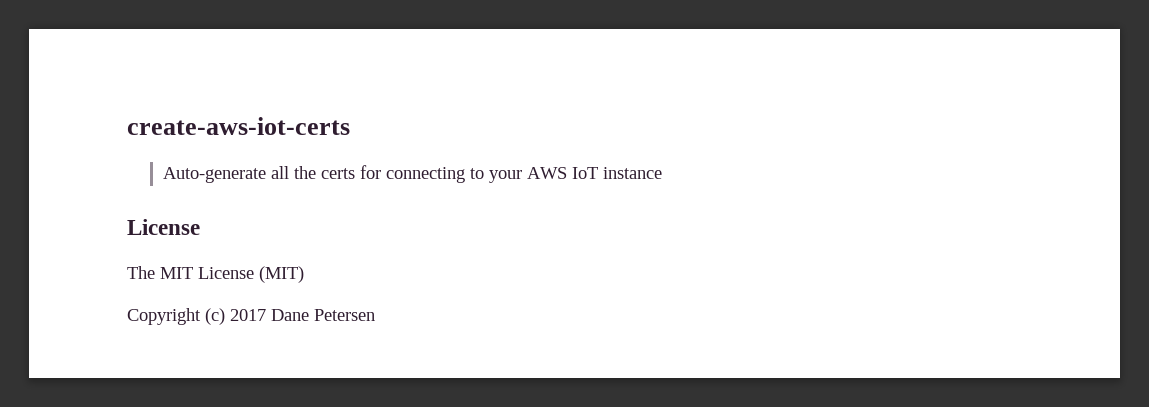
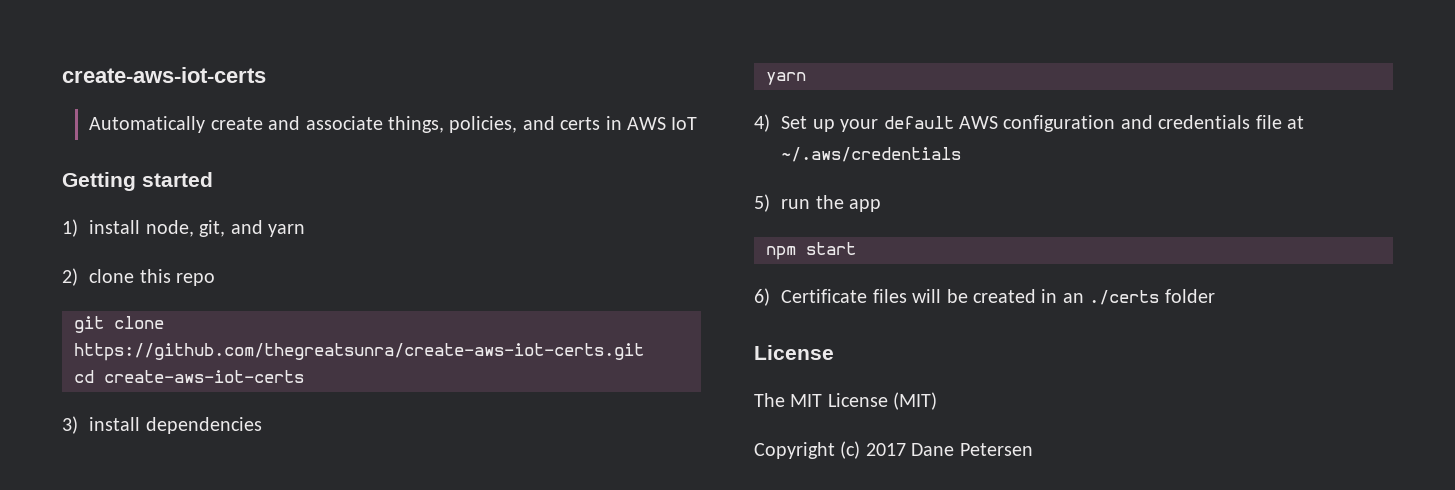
[127,117,350,135] [163,165,663,183] create-aws-iot-certs // Auto-generate all the certs for connecting to your AWS IoT instance -> [62,67,266,83] [89,116,698,133] [62,172,213,191] [62,219,306,237] [62,268,216,286] [74,316,164,333] [74,343,644,361] [74,370,304,383] [62,416,262,434] [766,72,806,85] [754,114,1305,132] [781,147,962,162] [754,194,882,212] [766,242,856,260] [754,288,1215,306] create-aws-iot-certs // Automatically create and associate things, policies, and certs in AWS IoT // Getting started // 1) install node, git, and yarn // 2) clone this repo // git clone https://github.com/thegreatsunra/create-aws-iot-certs.git // cd create-aws-iot-certs // 3) install dependencies // yarn // 4) Set up your default AWS configuration and credentials file at ~/.aws/credentials // 5) run the app // npm start // 6) Certificate files will be created in an ./certs folder

